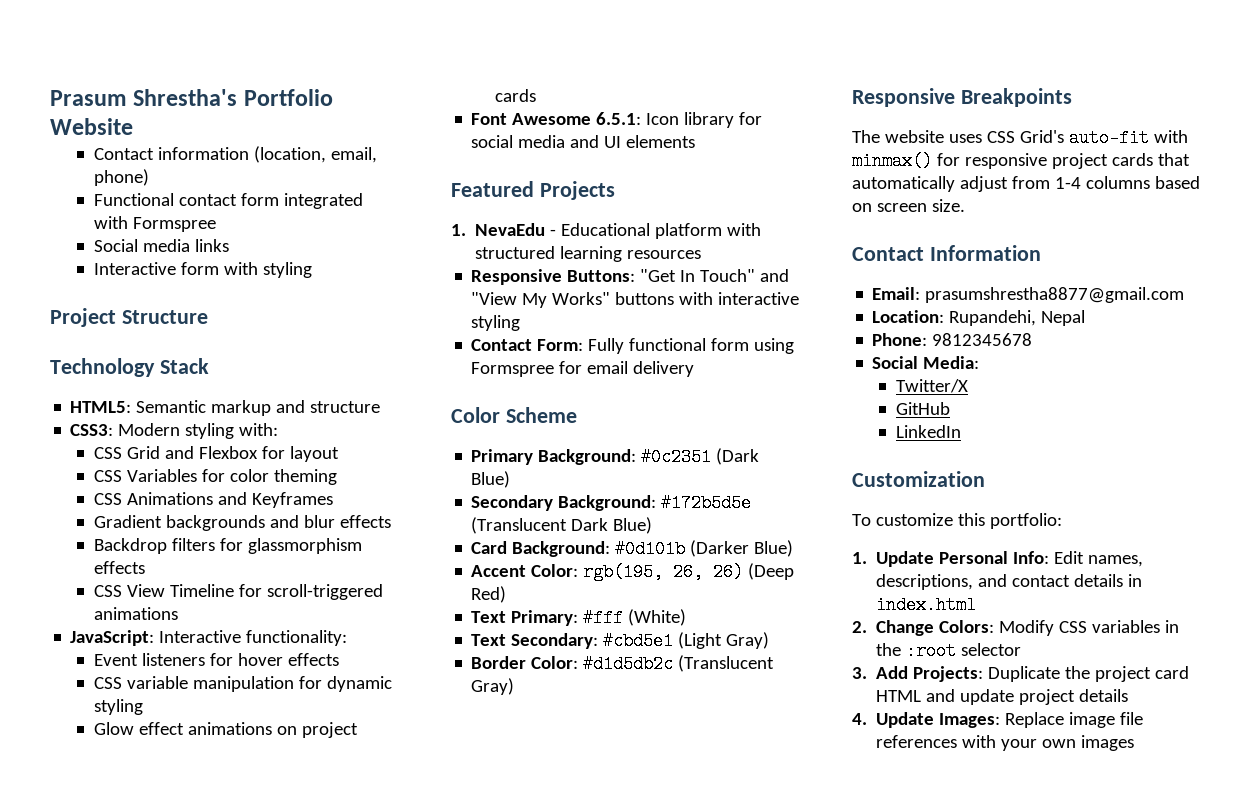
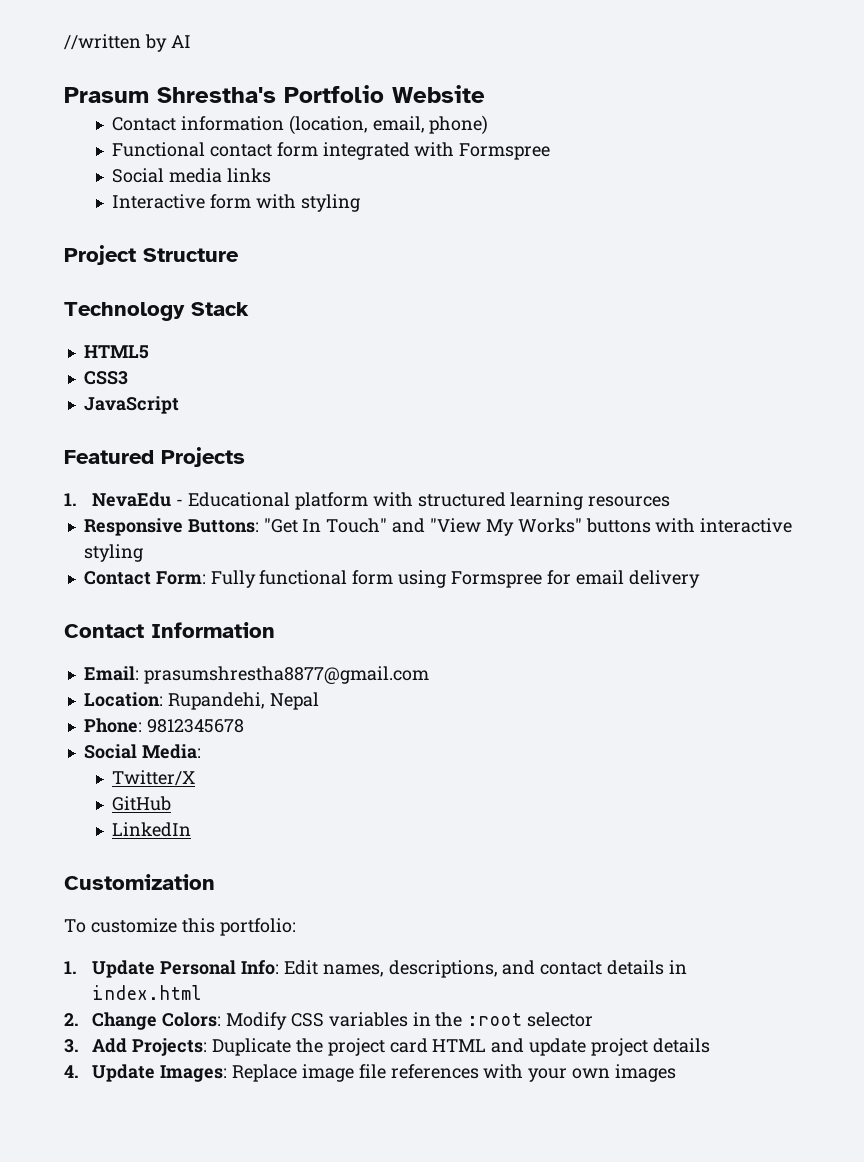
(50, 98) none -> [64,34,191,52] //written by AI //
[70,400,381,416] [70,423,279,439] [93,446,339,462] [93,469,337,485] [93,492,333,508] [93,515,391,531] [93,538,362,554] [93,561,145,574] [93,584,383,600] [93,607,178,620] [70,630,348,646] [93,653,339,666] [93,676,392,692] [93,699,143,715] [93,722,358,738] [494,89,536,102] [471,112,763,128] [471,135,696,148] HTML5: Semantic markup and structure // CSS3: Modern styling with: // CSS Grid and Flexbox for layout // CSS Variables for color theming // CSS Animations and Keyframes // Gradient backgrounds and blur effects // Backdrop filters for glassmorphism effects // CSS View Timeline for scroll-triggered animations // JavaScript: Interactive functionality: // Event listeners for hover effects // CSS variable manipulation for dynamic styling // Glow effect animations on project cards // Font Awesome 6.5.1: Icon library for social media and UI elements -> [83,345,149,359] [83,371,128,385] [83,396,179,414] HTML5 // CSS3 // JavaScript
[451,407,577,423] [471,448,760,466] [471,471,511,488] [471,494,752,512] [471,517,653,534] [471,540,794,558] [471,563,795,581] [471,586,507,603] [471,609,687,627] [471,632,770,650] [471,655,775,673] [471,678,515,695] [852,88,1072,107] [852,129,1188,147] [852,152,1190,170] [852,176,1200,192] [852,199,965,212] // Color Scheme // Primary Background: #0c2351 (Dark Blue) // Secondary Background: #172b5d5e (Translucent Dark Blue) // Card Background: #0d101b (Darker Blue) // Accent Color: rgb(195, 26, 26) (Deep Red) // Text Primary: #fff (White) // Text Secondary: #cbd5e1 (Light Gray) // Border Color: #d1d5db2c (Translucent Gray) // Responsive Breakpoints // The website uses CSS Grid's auto-fit with minmax() for responsive project cards that automatically adjust from 1-4 columns based on screen size. -> (700, 579) none

